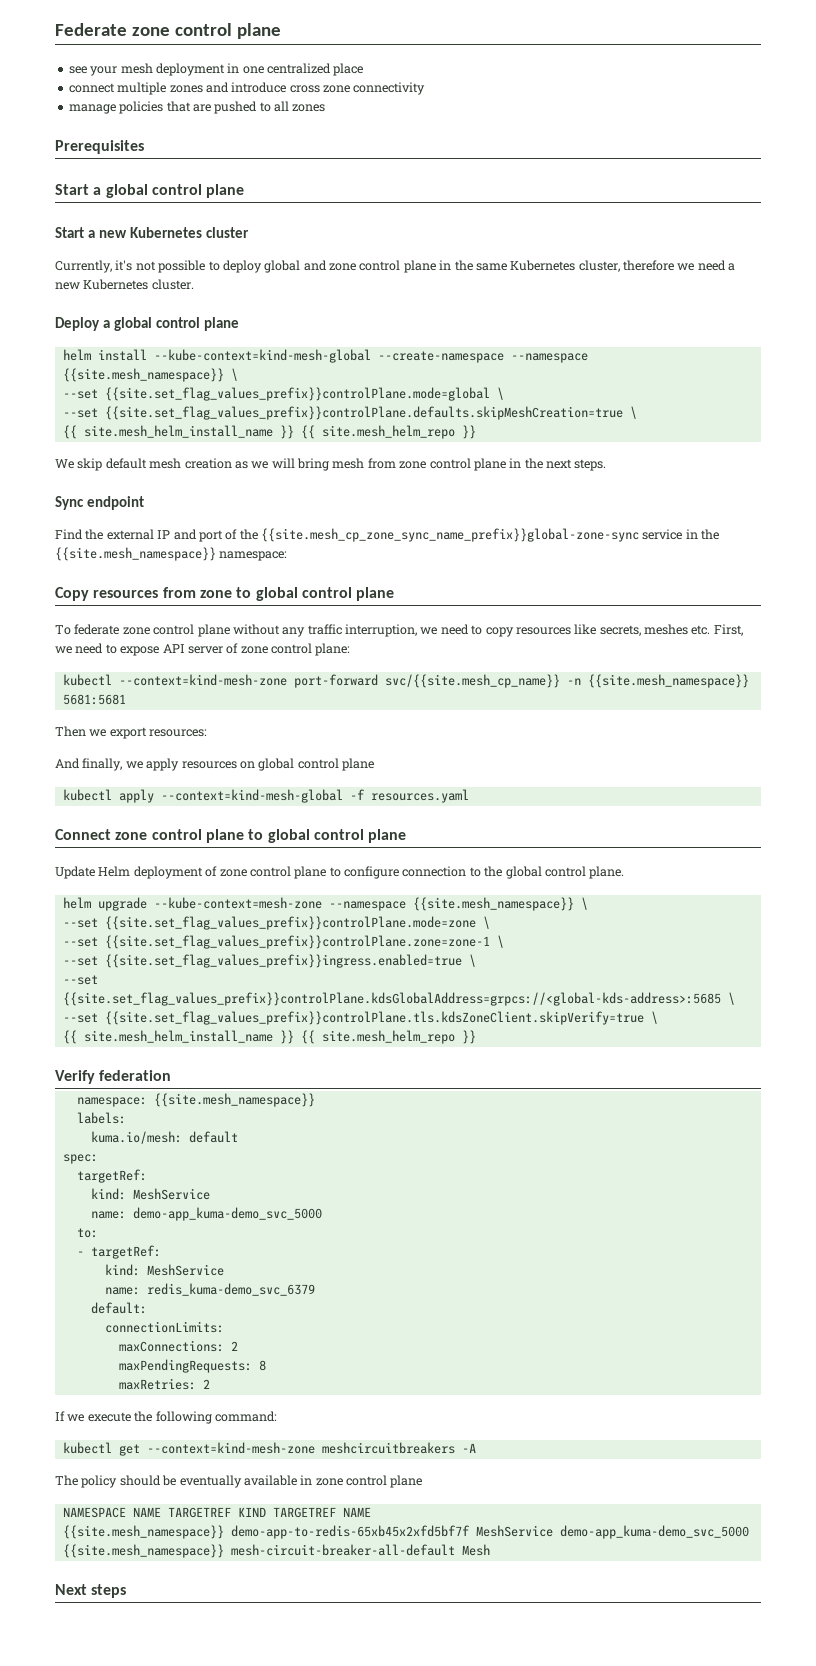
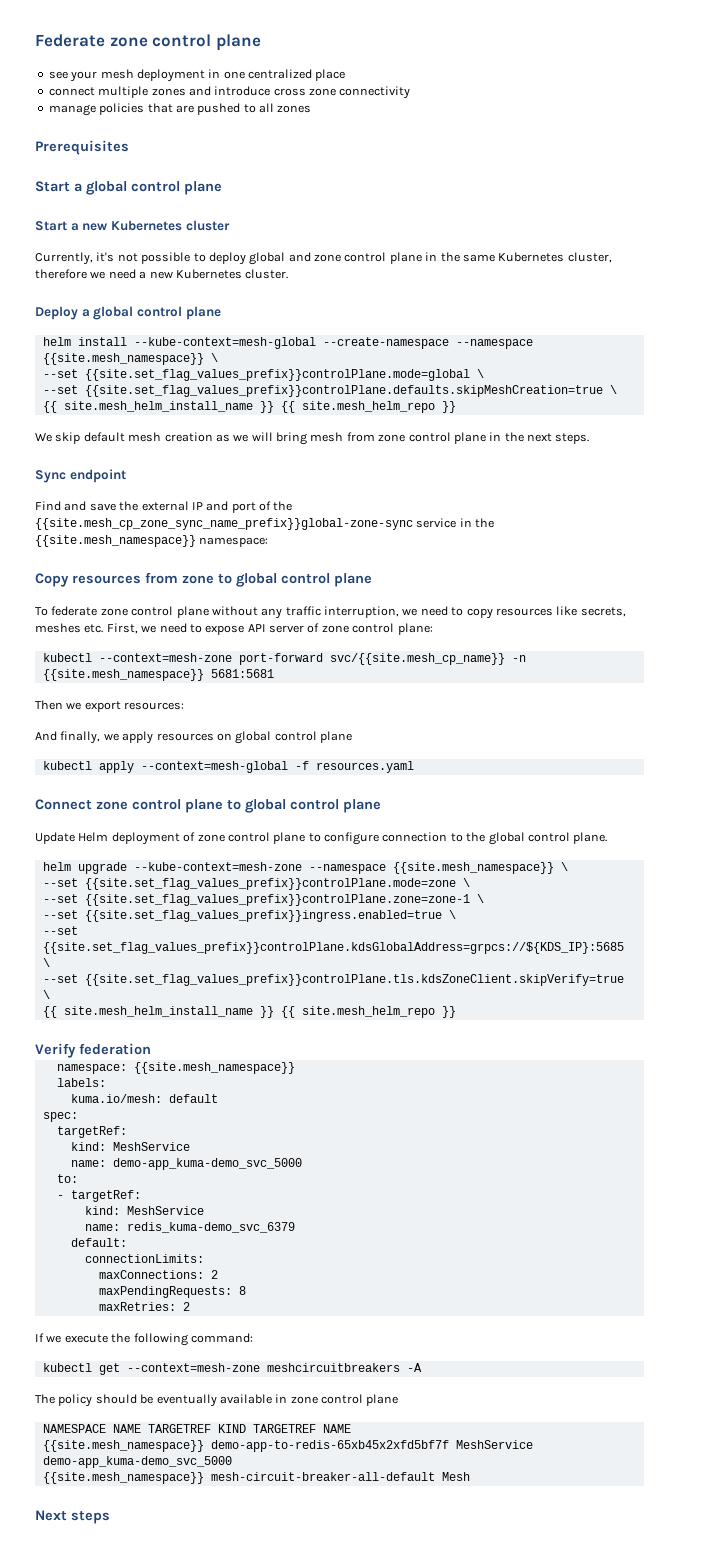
[153,349,371,363] --kube-context=kind-mesh-global -> [133,337,316,349] --kube-context=mesh-global
(83, 534) none -> [64,501,116,511] and save
[118,674,287,686] --context=kind-mesh-zone -> [98,653,232,662] --context=mesh-zone
[160,789,343,803] --context=kind-mesh-global -> [140,761,288,773] --context=mesh-global
[62,992,721,1006] {{site.set_flag_values_prefix}}controlPlane.kdsGlobalAddress=grpcs://<global-kds-address>:5685 -> [42,942,624,954] {{site.set_flag_values_prefix}}controlPlane.kdsGlobalAddress=grpcs://${KDS_IP}:5685
[146,1442,315,1454] --context=kind-mesh-zone -> [126,1363,260,1372] --context=mesh-zone

